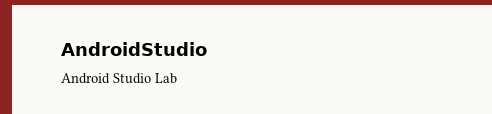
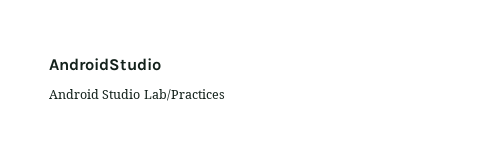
[155,73,177,84] Lab -> [143,89,225,101] Lab/Practices

